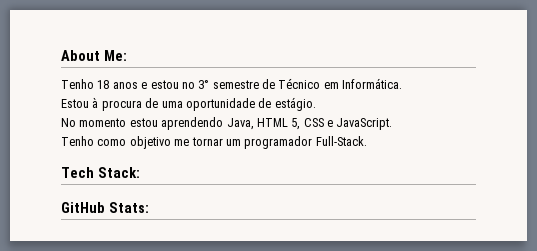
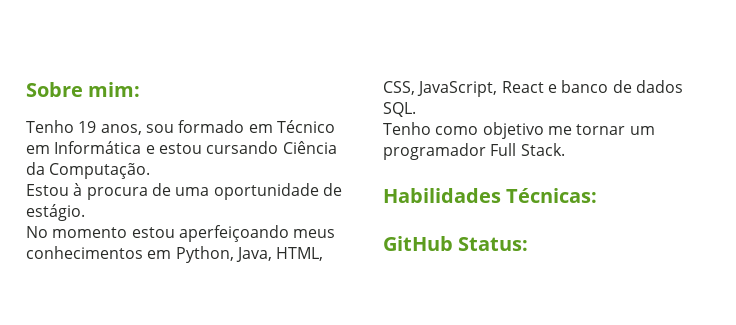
[61,50,127,61] [61,78,403,89] About Me: // Tenho 18 anos e estou no 3° semestre de Técnico em Informática. -> [26,82,141,97] [26,120,335,135] [26,141,337,154] [26,162,151,179] Sobre mim: // Tenho 19 anos, sou formado em Técnico em Informática e estou cursando Ciência da Computação.
[161,117,393,130] aprendendo Java, HTML 5, CSS e JavaScript. -> [178,225,336,242] [26,246,324,263] [383,80,683,97] [383,102,416,117] aperfeiçoando meus conhecimentos em Python, Java, HTML, CSS, JavaScript, React e banco de dados SQL.
[315,136,367,146] [61,167,140,178] Full-Stack. // Tech Stack: -> [490,143,565,156] [383,188,598,203] Full Stack. // Habilidades Técnicas:
[108,202,149,213] Stats: -> [458,237,529,251] Status:

